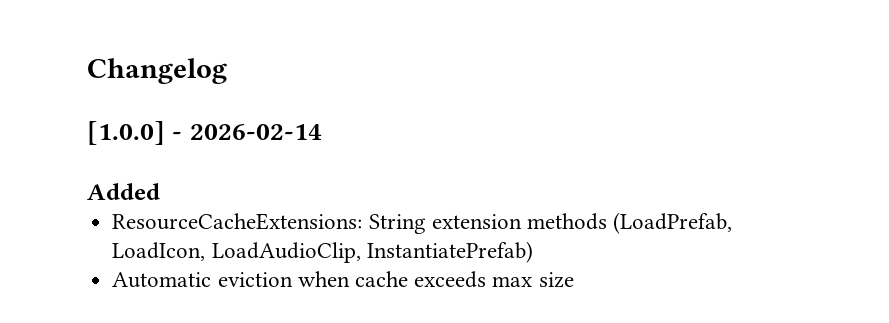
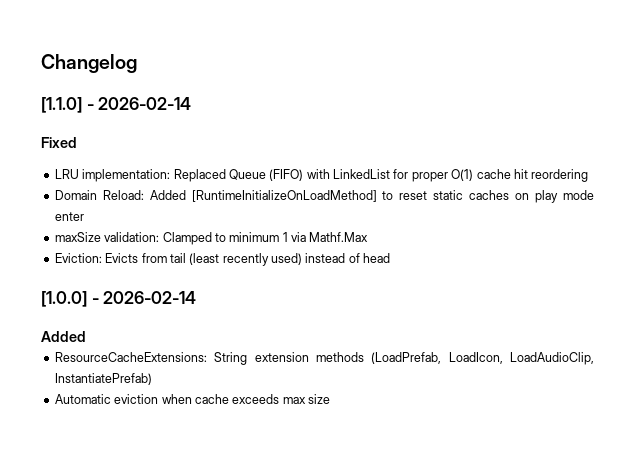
(227, 71) none -> [41,97,192,113] [41,137,77,148] [54,169,589,182] [54,190,594,203] [54,212,84,221] [54,232,369,245] [54,253,391,266] // [1.1.0] - 2026-02-14 // Fixed // LRU implementation: Replaced Queue (FIFO) with LinkedList for proper O(1) cache hit reordering // Domain Reload: Added [RuntimeInitializeOnLoadMethod] to reset static caches on play mode enter // maxSize validation: Clamped to minimum 1 via Mathf.Max // Eviction: Evicts from tail (least recently used) instead of head

